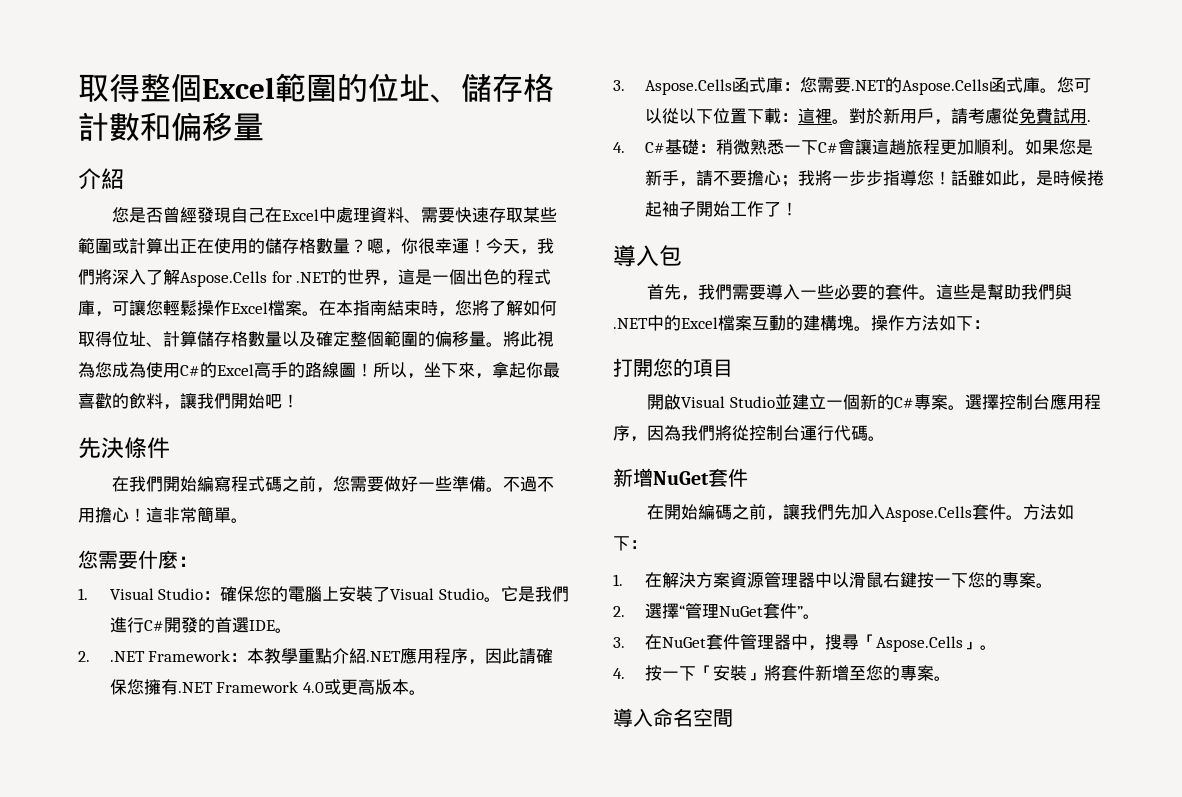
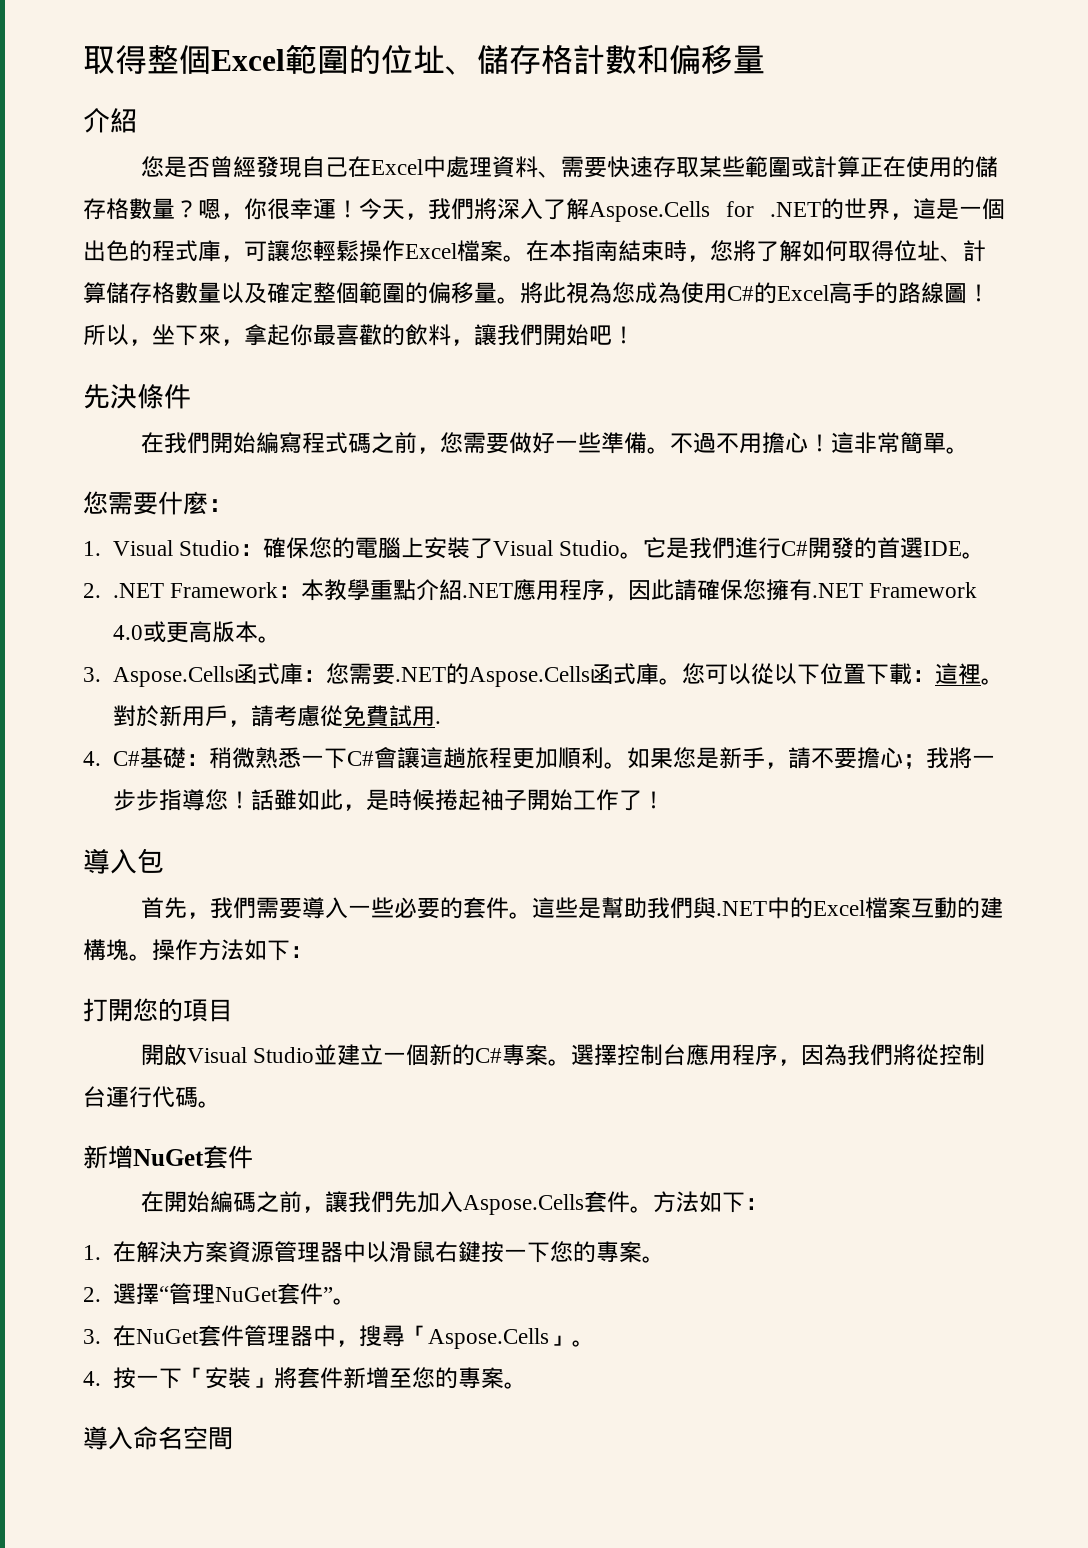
[163,238,180,254] 出 -> (860, 167) none

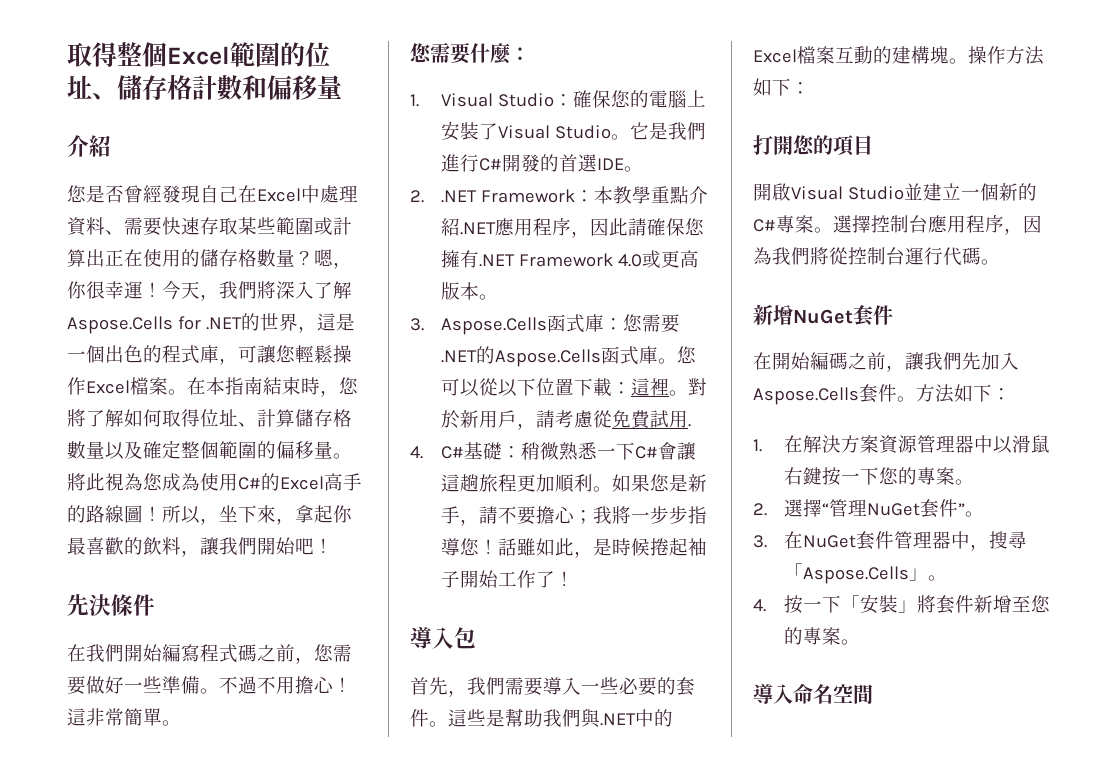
(860, 167) none -> [86,249,105,267] 出

